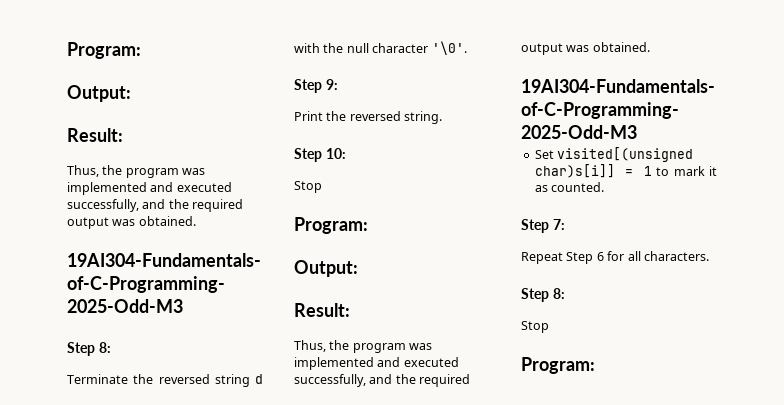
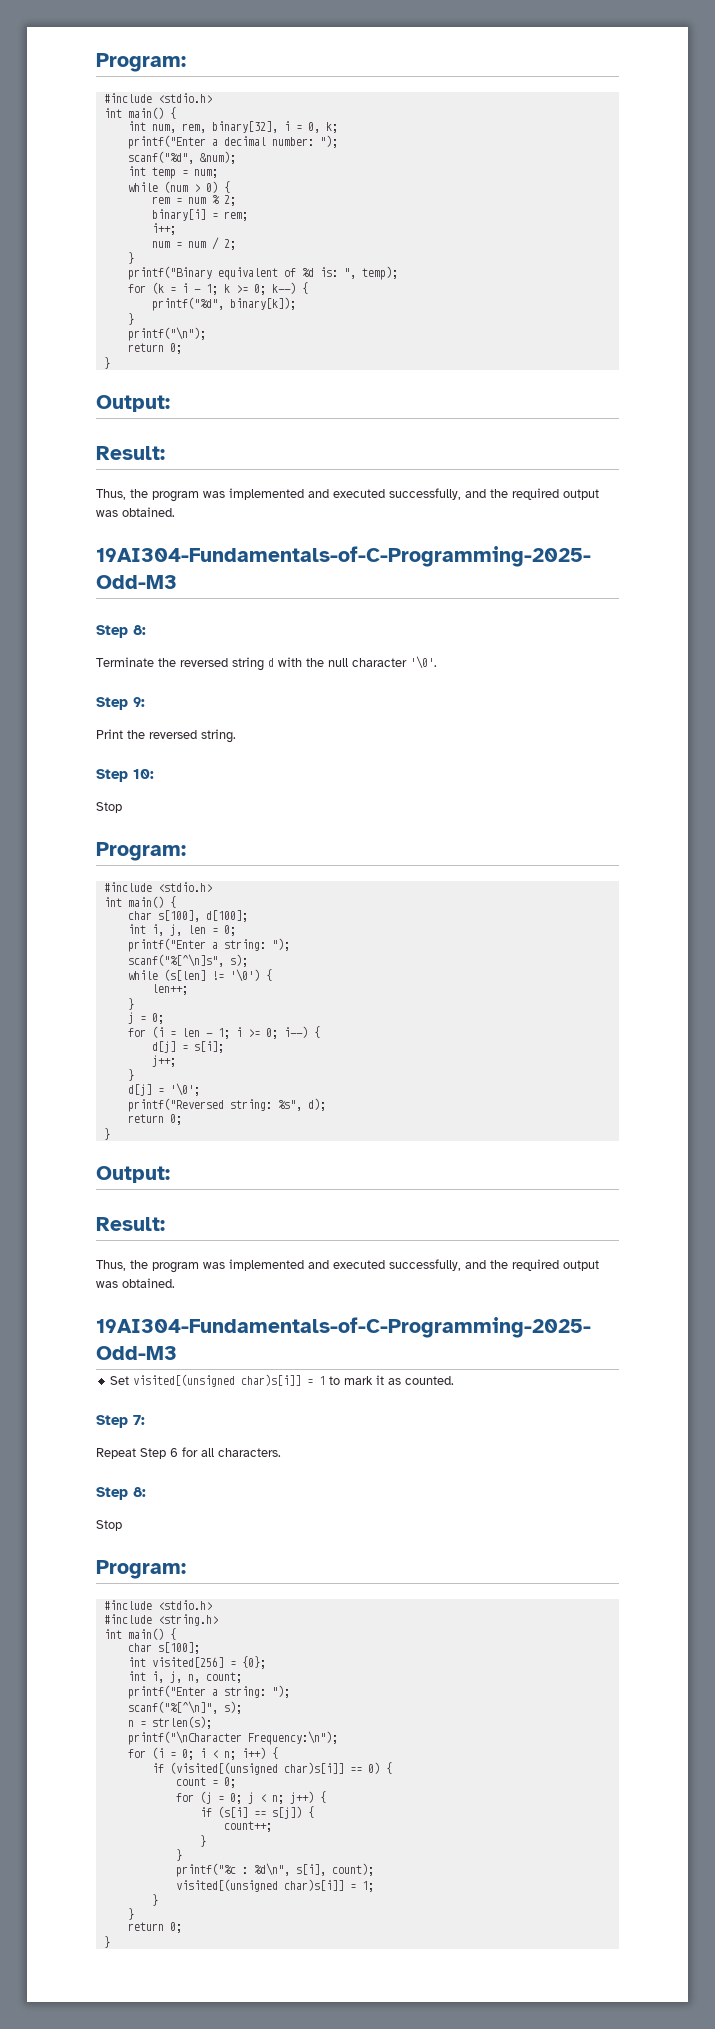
[67,42,141,59] Program: -> [96,53,186,72] [103,93,212,103] [103,107,176,119] [127,121,338,133] [127,135,338,149] [127,151,236,164] [127,166,218,179] [127,181,230,193] [151,195,236,206] [151,209,248,221] [151,223,176,235] [151,237,236,250] [127,252,134,264] [127,266,398,280] [127,282,308,295] [151,297,296,311] [127,313,134,325] [127,327,206,341] [127,343,182,354] [103,357,110,369] Program: // #include <stdio.h> // int main() { // int num, rem, binary[32], i = 0, k; // printf("Enter a decimal number: "); // scanf("%d", &num); // int temp = num; // while (num > 0) { // rem = num % 2; // binary[i] = rem; // i++; // num = num / 2; // } // printf("Binary equivalent of %d is: ", temp); // for (k = i - 1; k >= 0; k--) { // printf("%d", binary[k]); // } // printf("\n"); // return 0; // }
(368, 225) none -> [103,882,212,892] [103,896,176,908] [127,910,248,922] [127,924,236,936] [127,938,290,952] [127,954,248,967] [127,969,272,982] [151,984,188,995] [127,998,134,1010] [127,1012,164,1024] [127,1026,320,1039] [151,1041,224,1053] [151,1055,176,1067] [127,1069,134,1081] [127,1083,200,1096] [127,1098,326,1112] [127,1114,182,1125] [103,1128,110,1140] // #include <stdio.h> // int main() { // char s[100], d[100]; // int i, j, len = 0; // printf("Enter a string: "); // scanf("%[^\n]s", s); // while (s[len] != '\0') { // len++; // } // j = 0; // for (i = len - 1; i >= 0; i--) { // d[j] = s[i]; // j++; // } // d[j] = '\0'; // printf("Reversed string: %s", d); // return 0; // }
(595, 365) none -> [103,1600,212,1610] [103,1614,218,1626] [103,1628,176,1640] [127,1642,200,1654] [127,1656,266,1669] [127,1671,242,1683] [127,1685,290,1699] [127,1701,242,1714] [127,1716,212,1729] [127,1731,338,1745] [127,1747,278,1760] [151,1762,392,1775] [175,1777,236,1788] [175,1791,326,1804] [199,1806,314,1819] [223,1821,272,1832] [199,1835,206,1847] [175,1849,182,1861] [175,1863,374,1877] [175,1879,374,1892] [151,1894,158,1906] [127,1908,134,1920] [127,1922,182,1933] [103,1936,110,1948] // #include <stdio.h> // #include <string.h> // int main() { // char s[100]; // int visited[256] = {0}; // int i, j, n, count; // printf("Enter a string: "); // scanf("%[^\n]", s); // n = strlen(s); // printf("\nCharacter Frequency:\n"); // for (i = 0; i < n; i++) { // if (visited[(unsigned char)s[i]] == 0) { // count = 0; // for (j = 0; j < n; j++) { // if (s[i] == s[j]) { // count++; // } // } // printf("%c : %d\n", s[i], count); // visited[(unsigned char)s[i]] = 1; // } // } // return 0; // }

